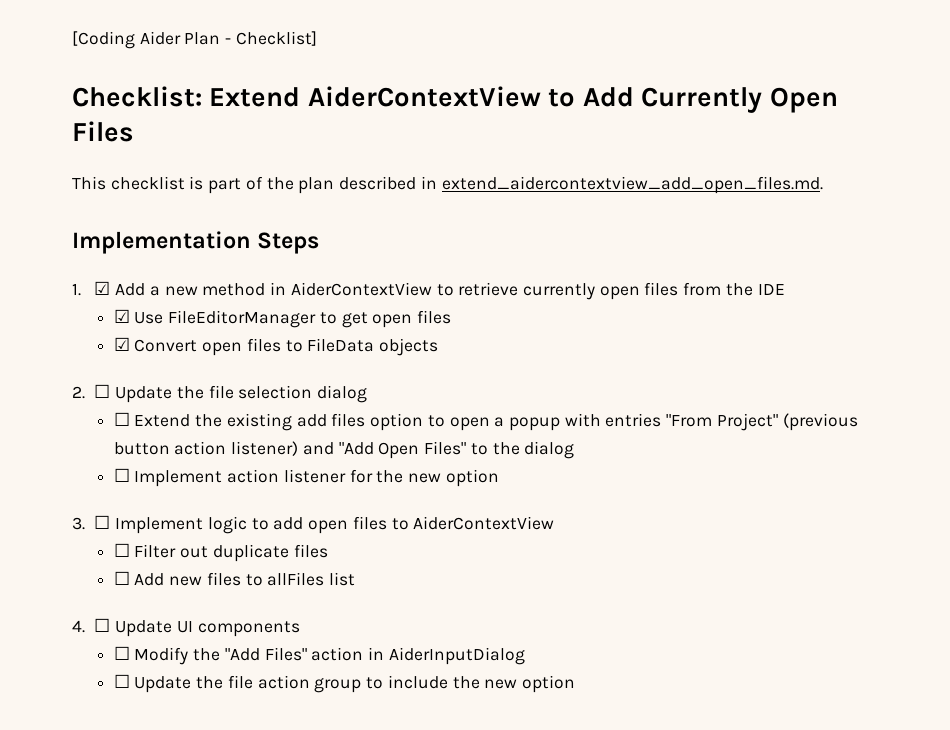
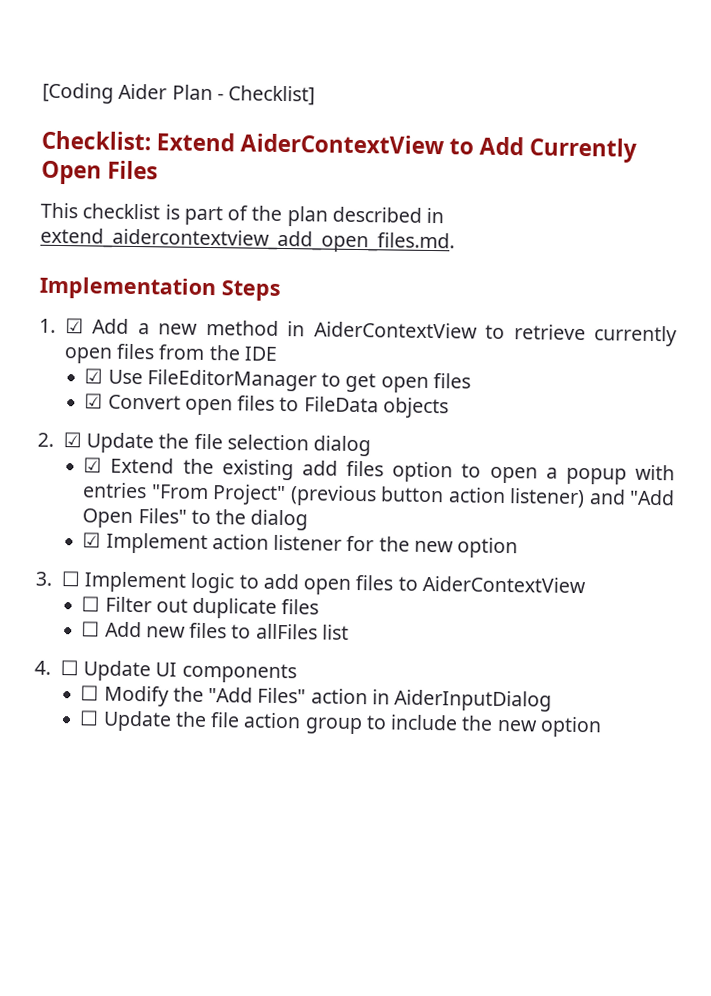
[94,384,111,398] ☐ -> [62,432,82,448] ☑
[113,412,130,426] ☐ -> [83,457,103,473] ☑
[113,468,130,482] ☐ -> [82,532,102,548] ☑

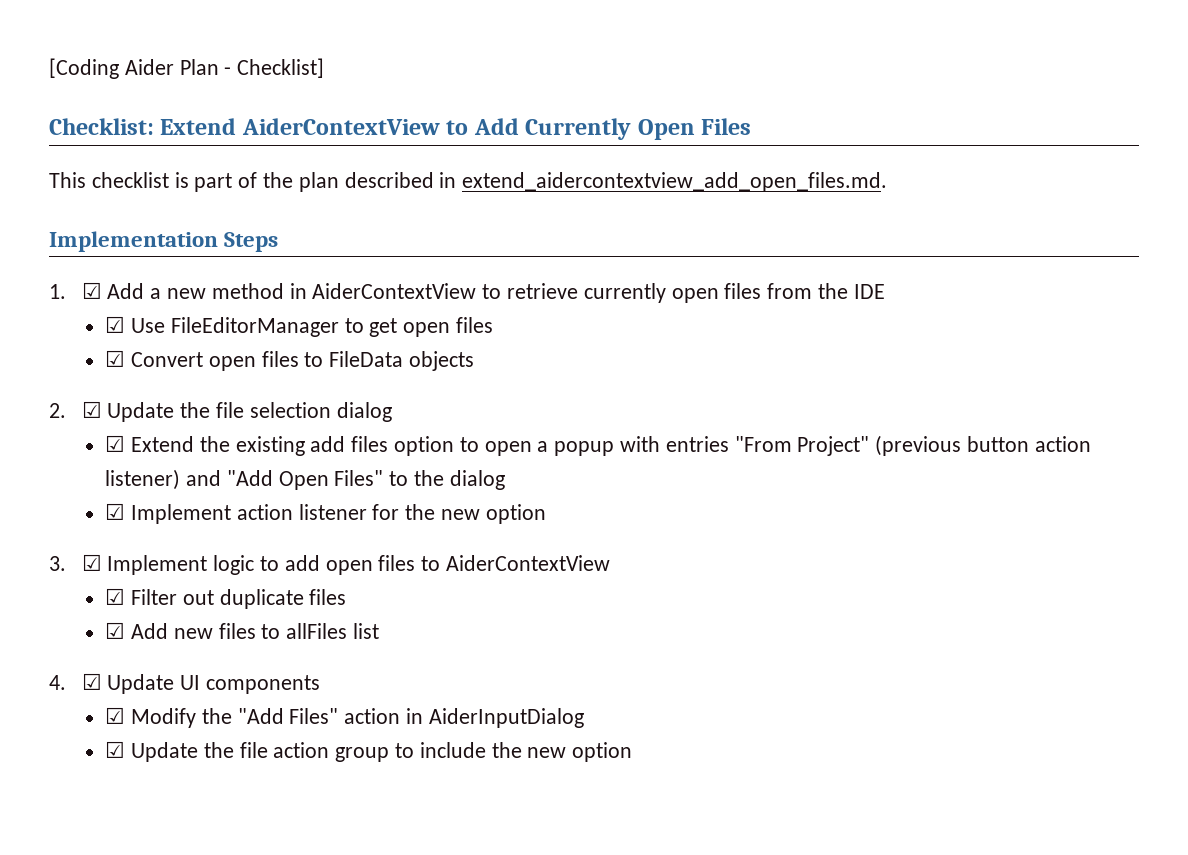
[60,571,80,587] ☐ -> [81,554,102,571] ☑
[81,596,101,612] ☐ -> [105,588,126,605] ☑
[81,621,101,637] ☐ -> [105,622,126,639] ☑
[59,660,79,676] ☐ -> [81,673,102,690] ☑
[80,685,100,701] ☐ -> [105,707,126,724] ☑
[79,710,100,726] ☐ -> [105,741,126,758] ☑

